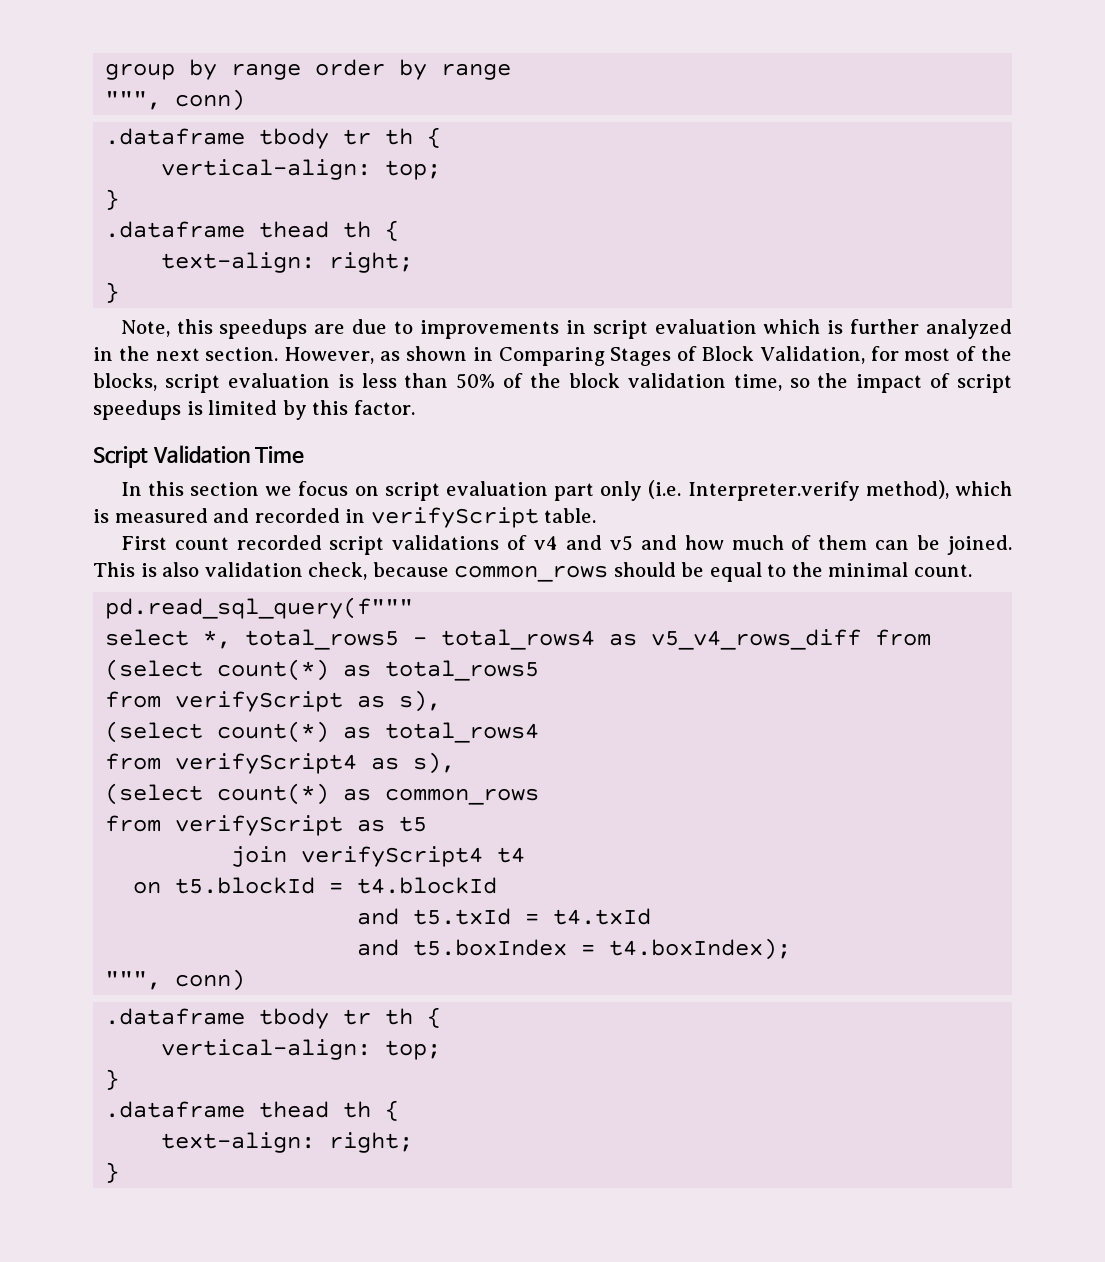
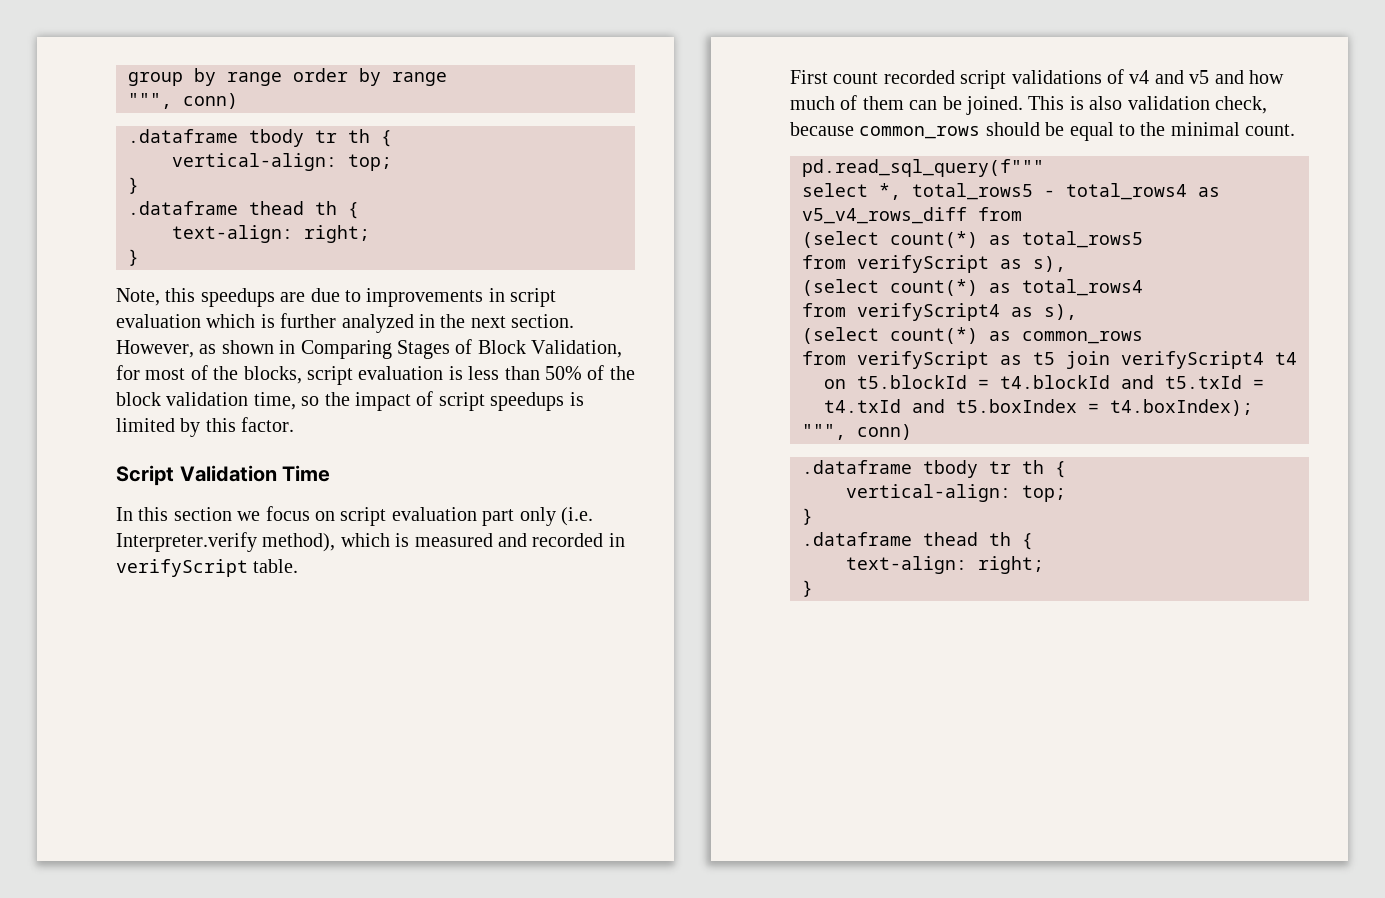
(428, 824) // -> (1055, 358) none
(498, 885) // -> (1110, 382) none
(652, 916) // -> (901, 406) none

